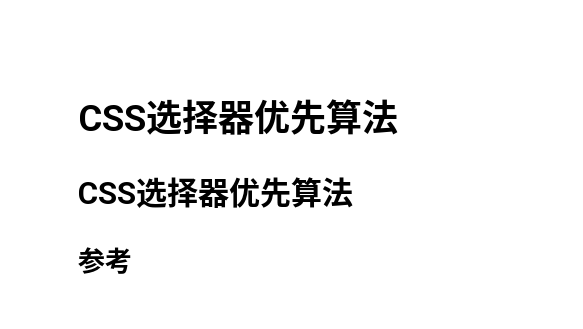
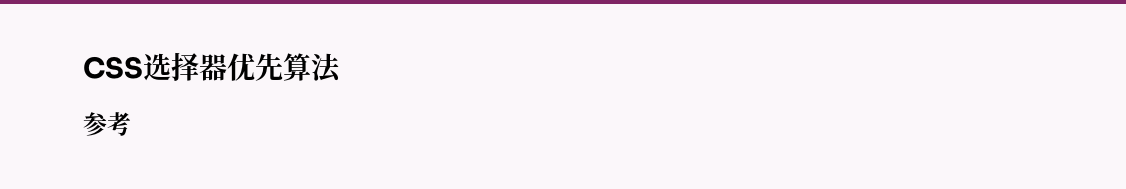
[78,99,398,135] [78,177,353,208] CSS选择器优先算法 // CSS选择器优先算法 -> [83,52,342,83] CSS选择器优先算法

